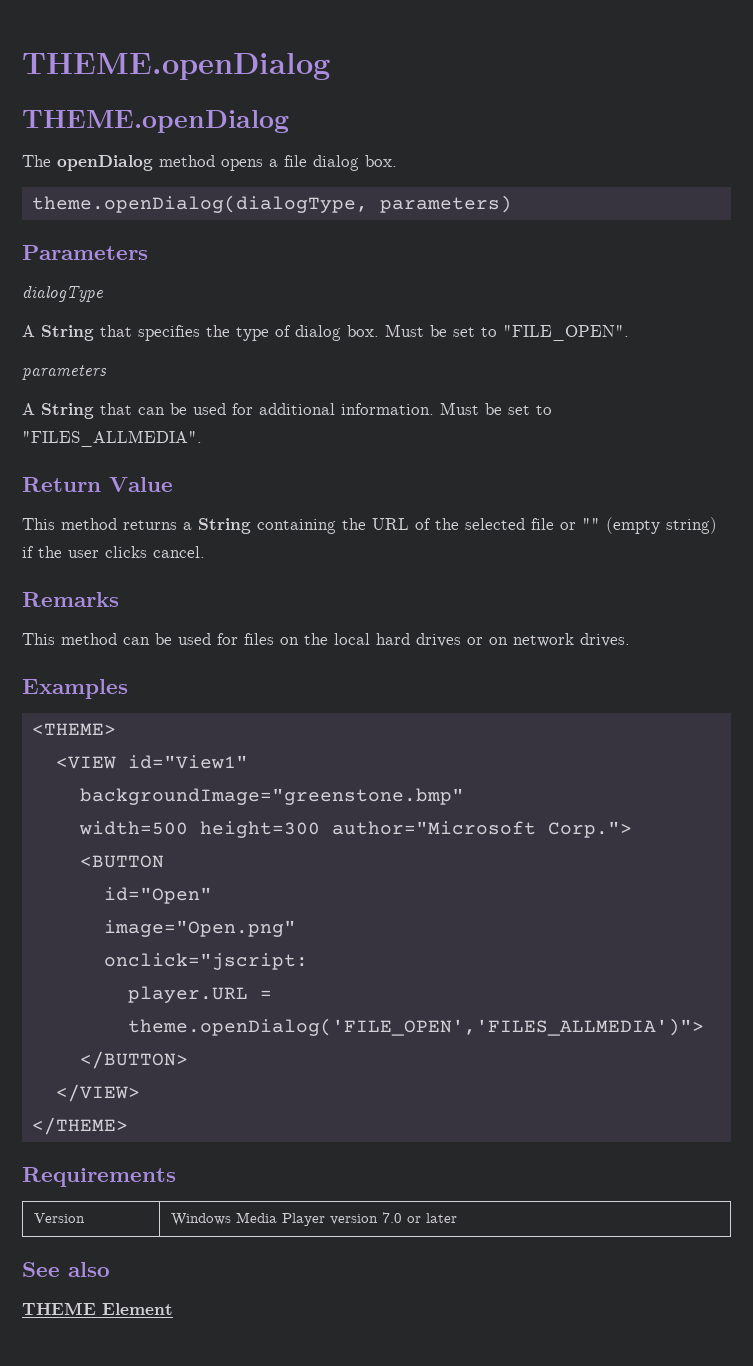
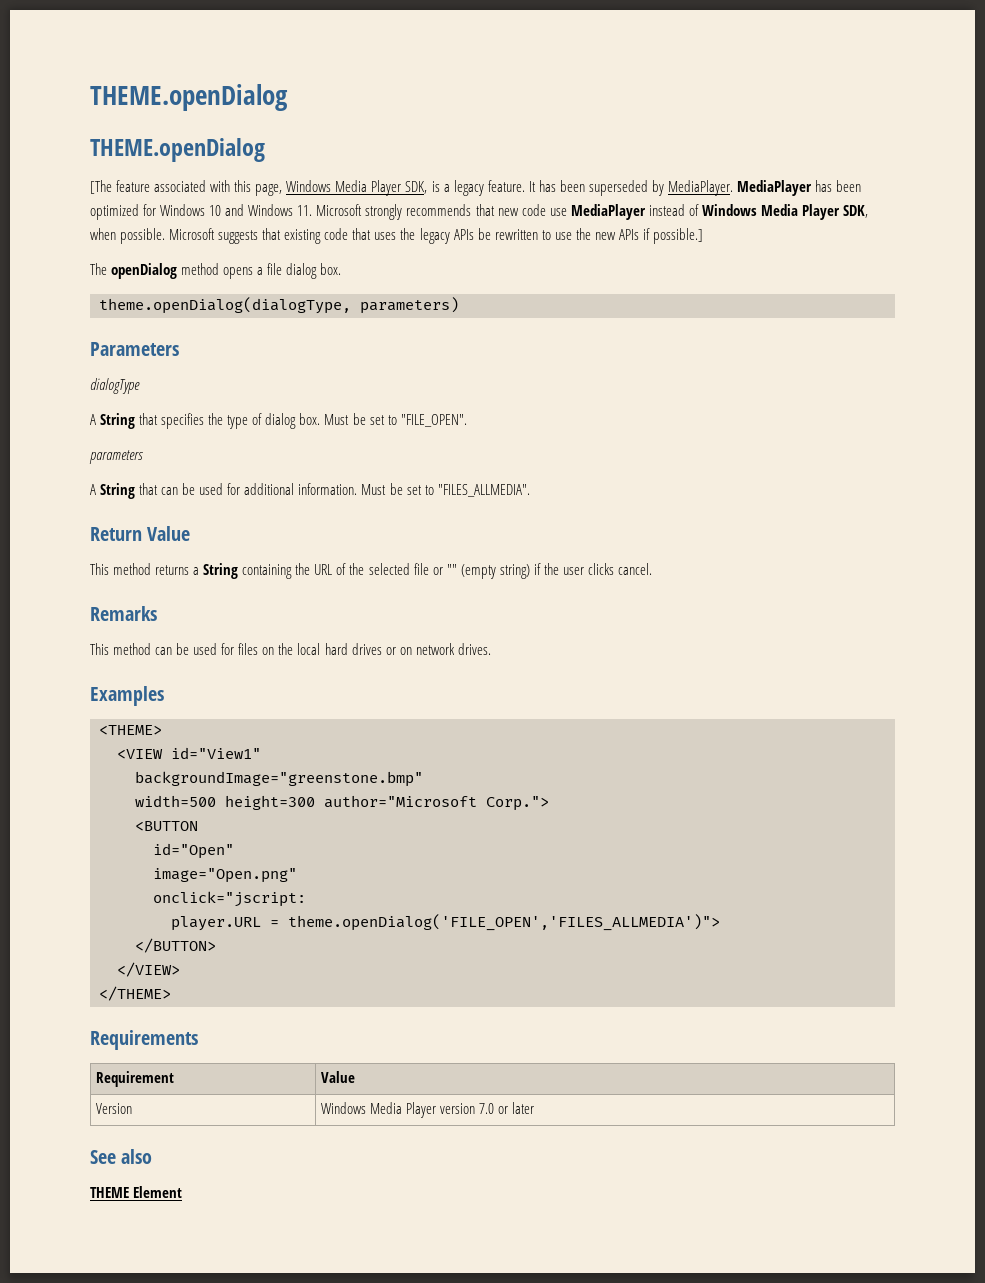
(289, 121) none -> [90,180,862,196] [90,204,868,220] [90,228,703,244] // [The feature associated with this page, Windows Media Player SDK, is a legacy feature. It has been superseded by MediaPlayer. MediaPlayer has been optimized for Windows 10 and Windows 11. Microsoft strongly recommends that new code use MediaPlayer instead of Windows Media Player SDK, when possible. Microsoft suggests that existing code that uses the legacy APIs be rewritten to use the new APIs if possible.]
(176, 1177) none -> [96,1071,175,1087] [321,1071,356,1083] // Requirement | Value

